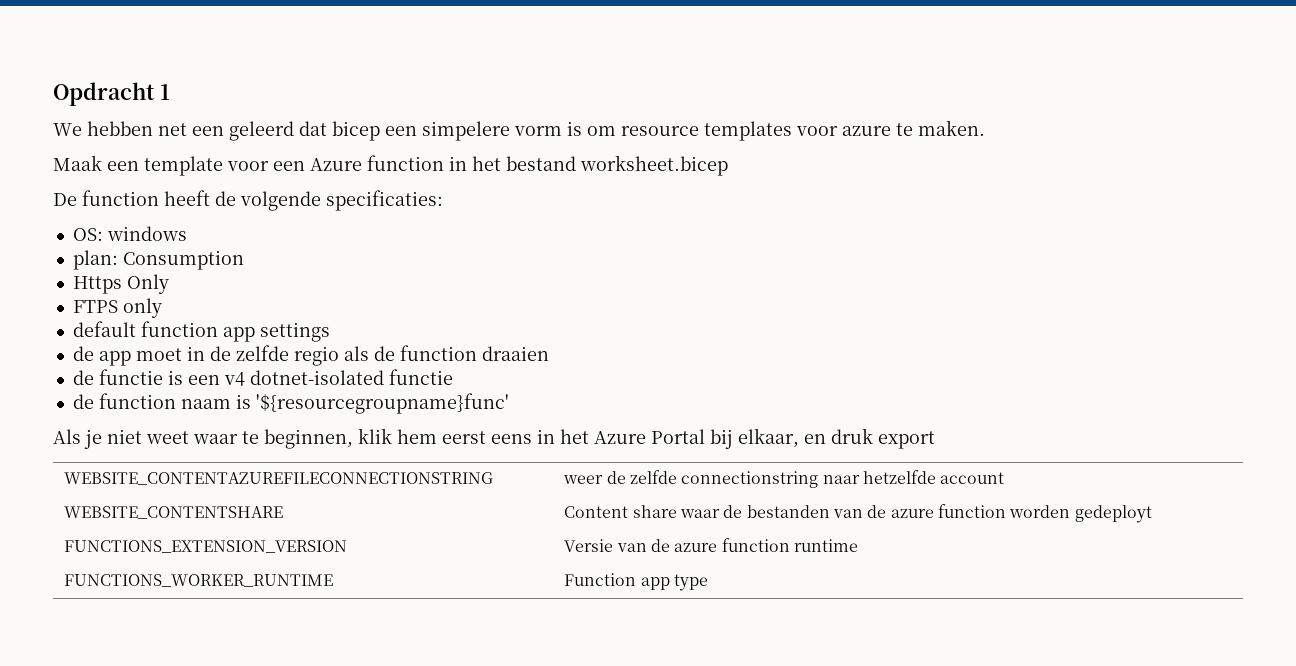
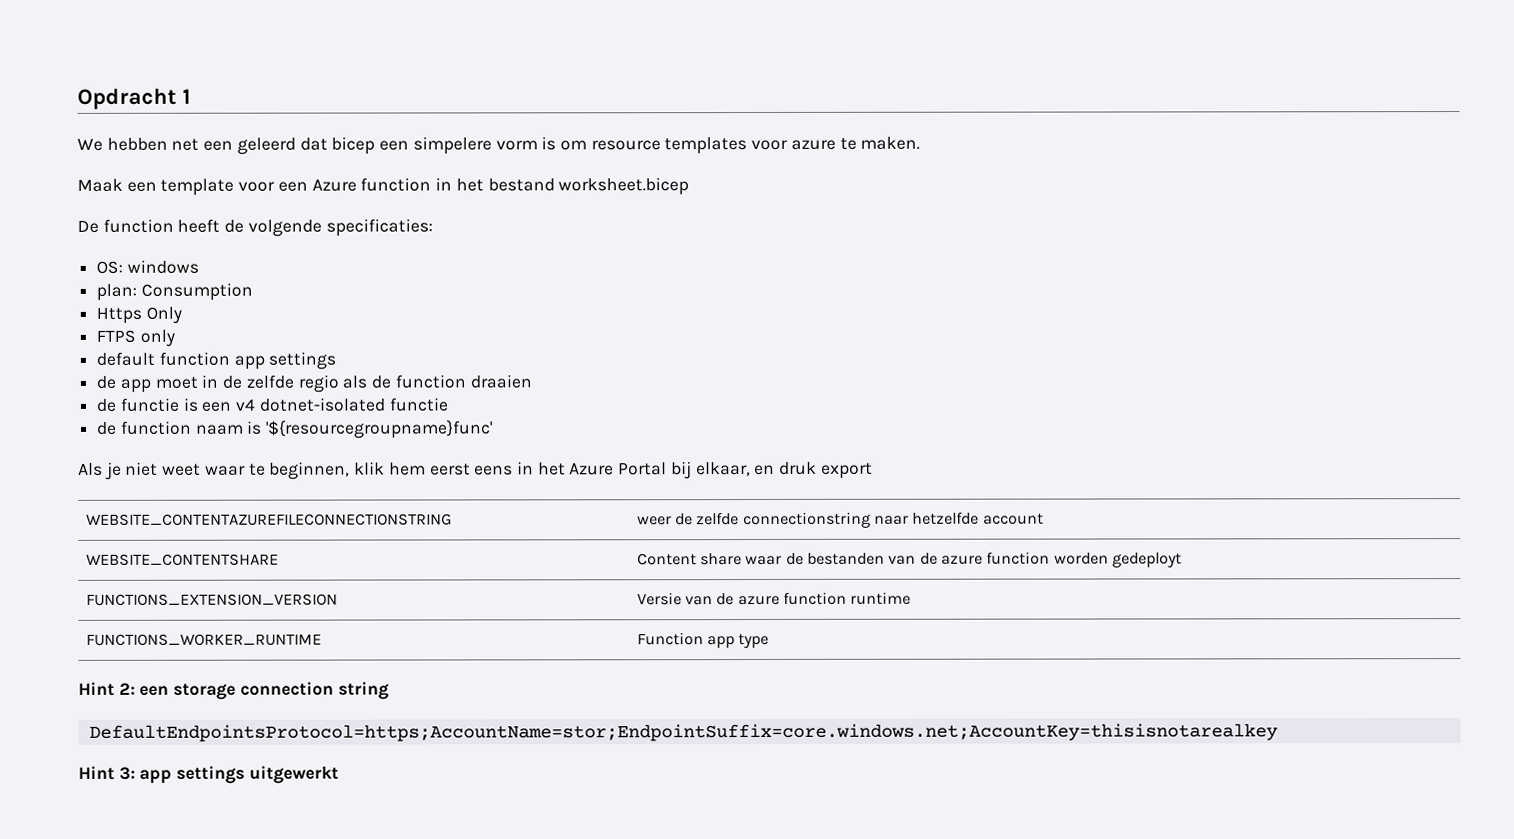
(709, 582) none -> [78,681,389,700] [88,723,1278,742] [78,765,339,784] // Hint 2: een storage connection string // DefaultEndpointsProtocol=https;AccountName=stor;EndpointSuffix=core.windows.net;AccountKey=thisisnotarealkey // Hint 3: app settings uitgewerkt

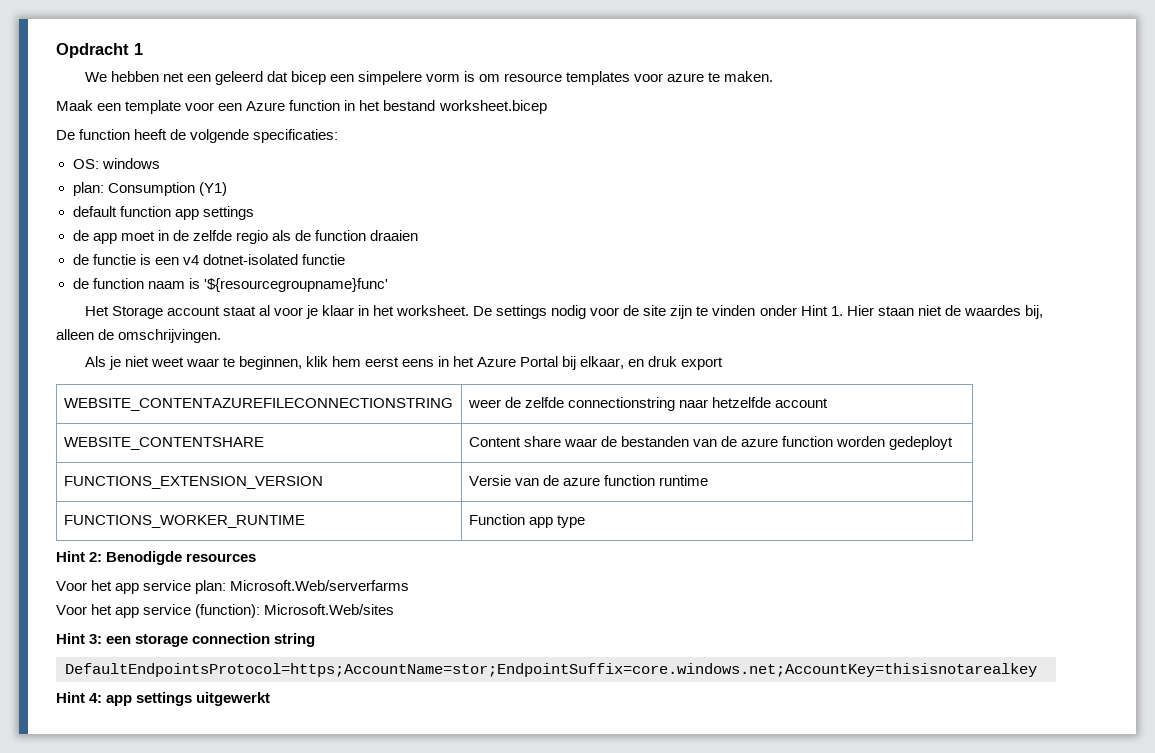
[96,306,182,324] [96,329,175,347] // Https Only // FTPS only -> [198,182,227,196] (Y1)
(494, 429) none -> [84,305,1043,319] [56,329,222,343] // Het Storage account staat al voor je klaar in het worksheet. De settings nodig voor de site zijn te vinden onder Hint 1. Hier staan niet de waardes bij, alleen de omschrijvingen.
(136, 688) none -> [106,551,257,565] [56,580,410,594] [56,604,395,618] [56,633,103,644] Benodigde resources // Voor het app service plan: Microsoft.Web/serverfarms // Voor het app service (function): Microsoft.Web/sites // Hint 3:
[118,766,136,780] 3: -> [89,693,103,703] 4:

